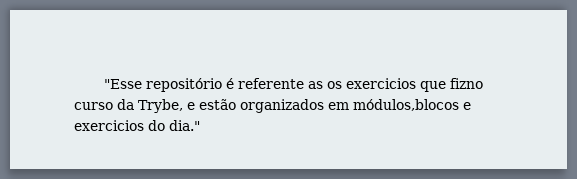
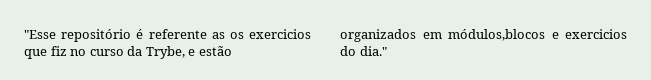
[449,78,483,89] fizno -> [50,46,87,56] fiz no

